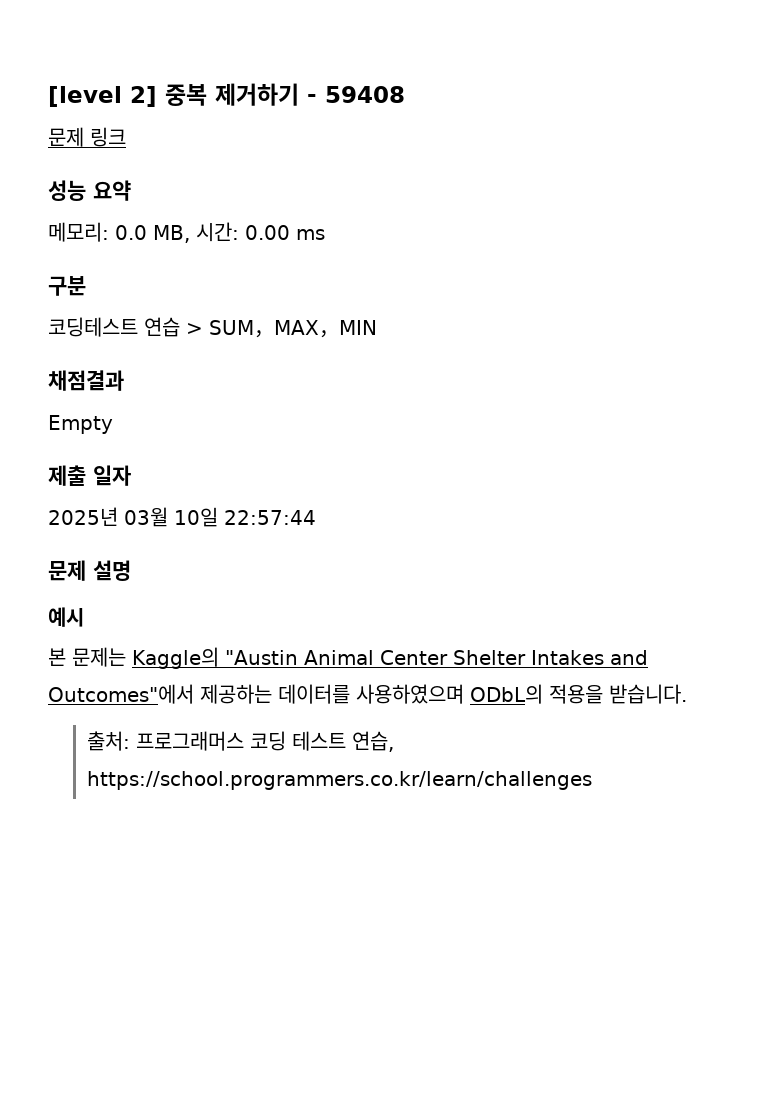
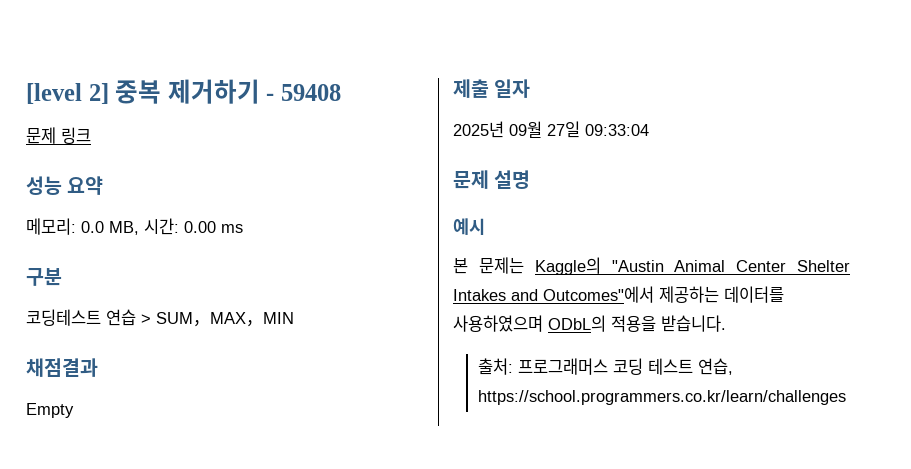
[124,507,316,527] 03월 10일 22:57:44 -> [509,121,649,138] 09월 27일 09:33:04

